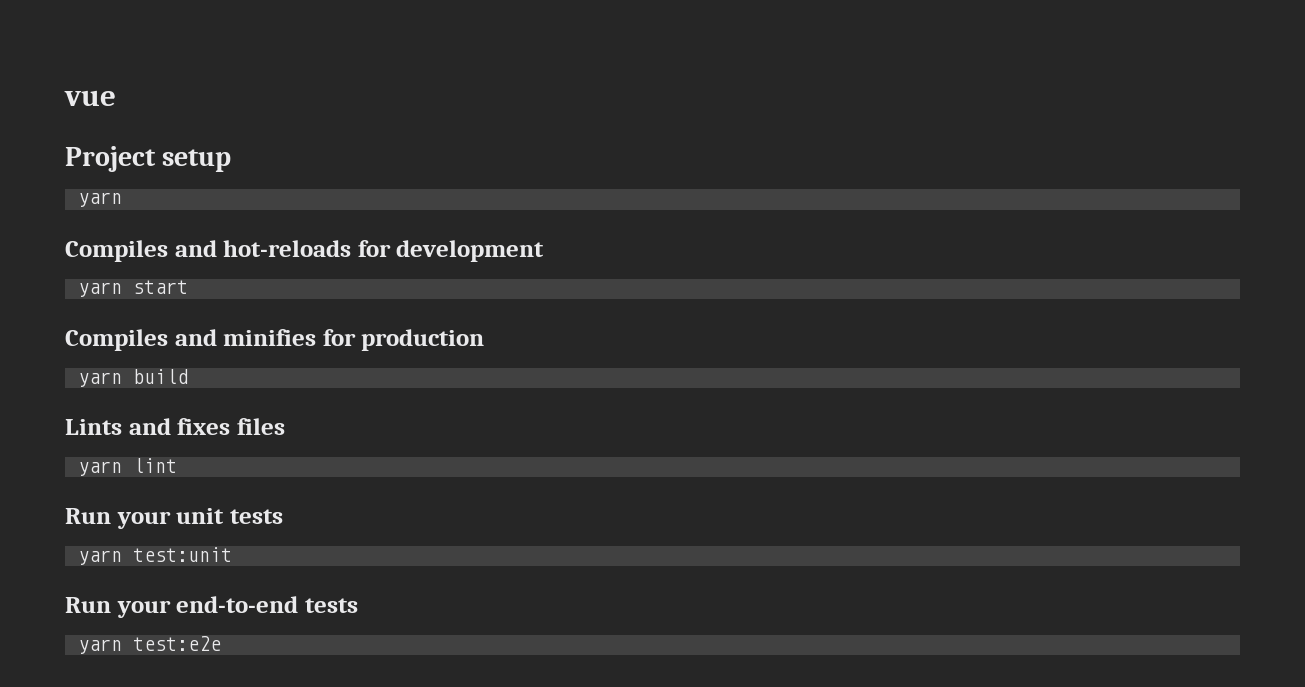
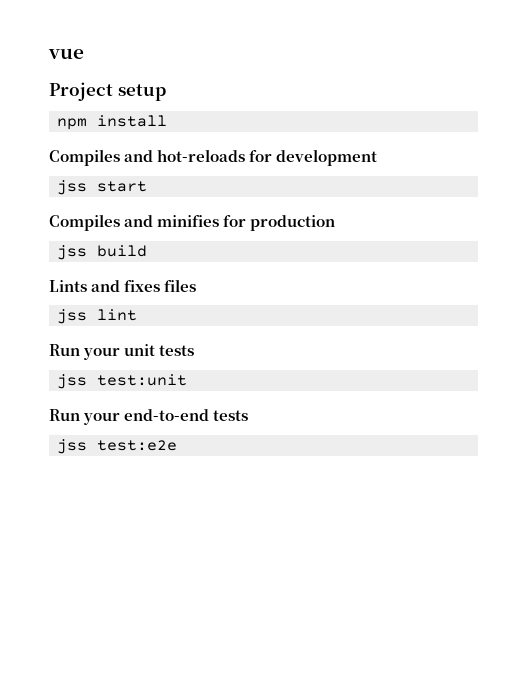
[78,192,123,207] yarn -> [57,115,168,130] npm install
[78,282,123,297] yarn -> [57,180,88,195] jss
[78,372,123,387] yarn -> [57,245,88,260] jss
[78,461,123,476] yarn -> [57,309,88,324] jss
[78,550,123,565] yarn -> [57,374,88,389] jss
[78,639,123,654] yarn -> [57,439,88,454] jss

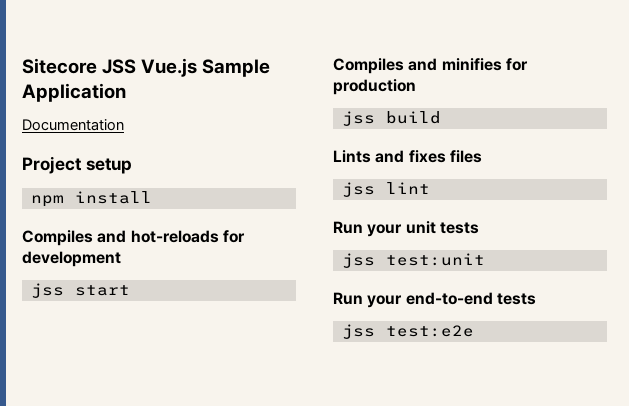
[48,48,84,59] vue -> [22,58,271,77] [22,83,126,102] [22,119,124,131] Sitecore JSS Vue.js Sample Application // Documentation

